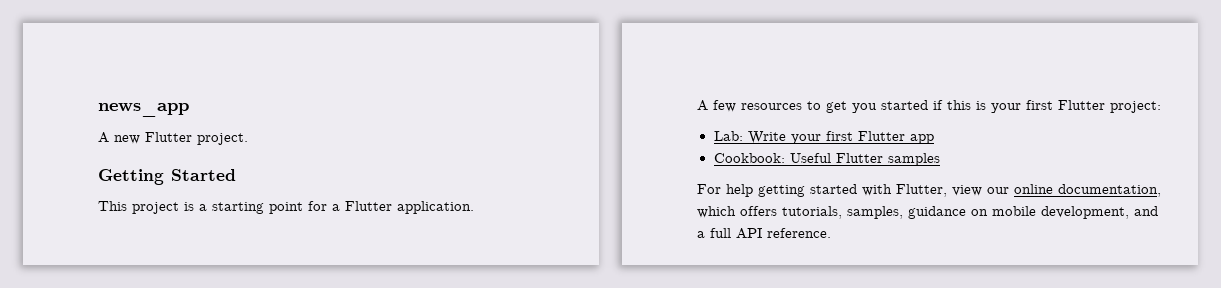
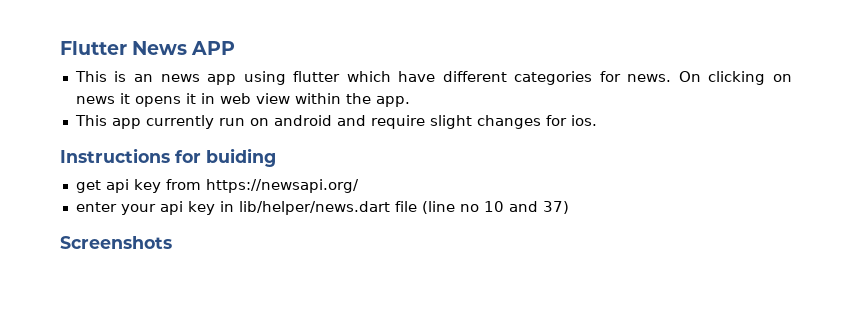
[98,103,189,117] [98,132,248,145] [98,169,236,185] [98,201,474,214] [697,100,1161,113] [713,131,934,144] [713,153,940,166] [697,184,1161,197] [697,206,1158,219] [697,228,831,239] news_app // A new Flutter project. // Getting Started // This project is a starting point for a Flutter application. // A few resources to get you started if this is your first Flutter project: // Lab: Write your first Flutter app // Cookbook: Useful Flutter samples // For help getting started with Flutter, view our online documentation, which offers tutorials, samples, guidance on mobile development, and a full API reference. -> [60,41,236,55] [74,71,792,85] [75,93,410,107] [74,115,597,129] [60,148,276,167] [75,179,359,193] [75,201,569,215] [60,236,172,249] Flutter News APP // This is an news app using flutter which have different categories for news. On clicking on news it opens it in web view within the app. // This app currently run on android and require slight changes for ios. // Instructions for buiding // get api key from https://newsapi.org/ // enter your api key in lib/helper/news.dart file (line no 10 and 37) // Screenshots

